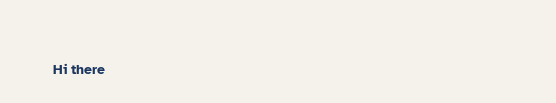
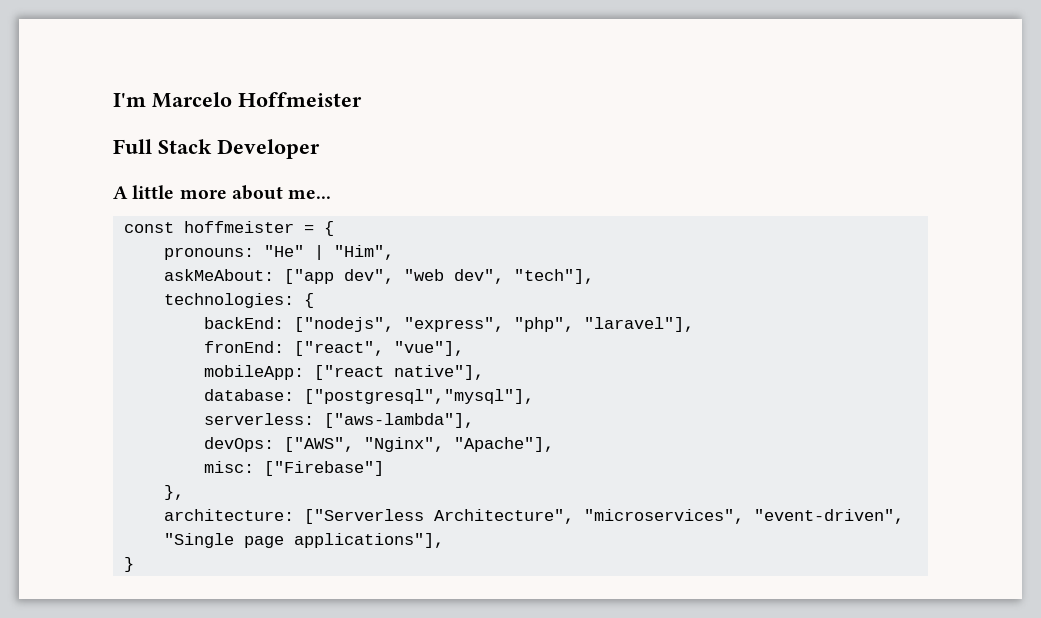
[53,63,105,74] Hi there -> [113,92,362,108] [113,139,320,159] [113,185,332,200] [123,221,334,236] [163,245,394,260] [163,269,594,284] [163,293,314,308] [203,317,694,332] [203,341,464,356] [203,365,484,380] [203,389,534,404] [203,413,474,428] [203,437,554,452] [203,461,384,476] [163,485,184,500] [163,509,904,524] [163,533,444,548] [123,557,134,572] I'm Marcelo Hoffmeister // Full Stack Developer // A little more about me... // const hoffmeister = { // pronouns: "He" | "Him", // askMeAbout: ["app dev", "web dev", "tech"], // technologies: { // backEnd: ["nodejs", "express", "php", "laravel"], // fronEnd: ["react", "vue"], // mobileApp: ["react native"], // database: ["postgresql","mysql"], // serverless: ["aws-lambda"], // devOps: ["AWS", "Nginx", "Apache"], // misc: ["Firebase"] // }, // architecture: ["Serverless Architecture", "microservices", "event-driven", "Single page applications"], // }

